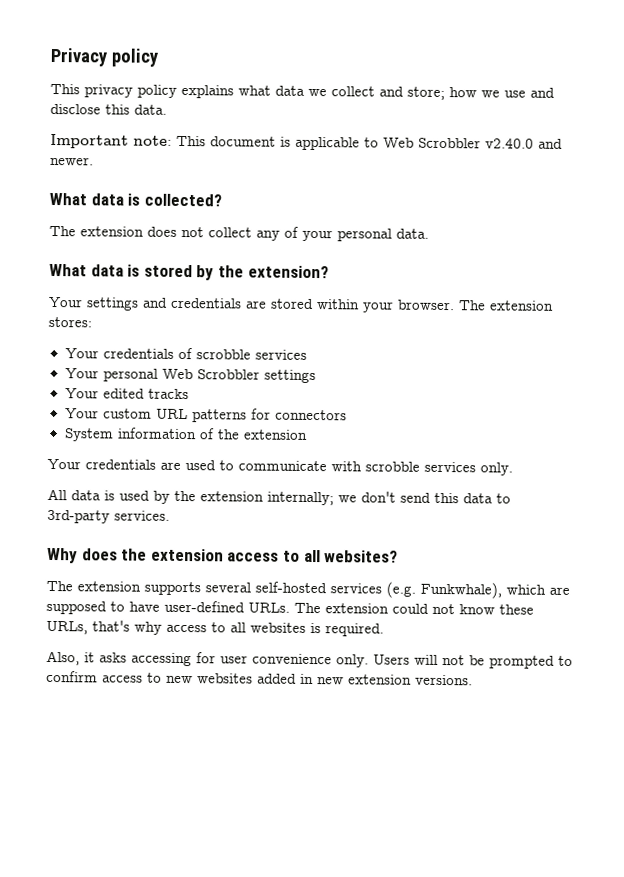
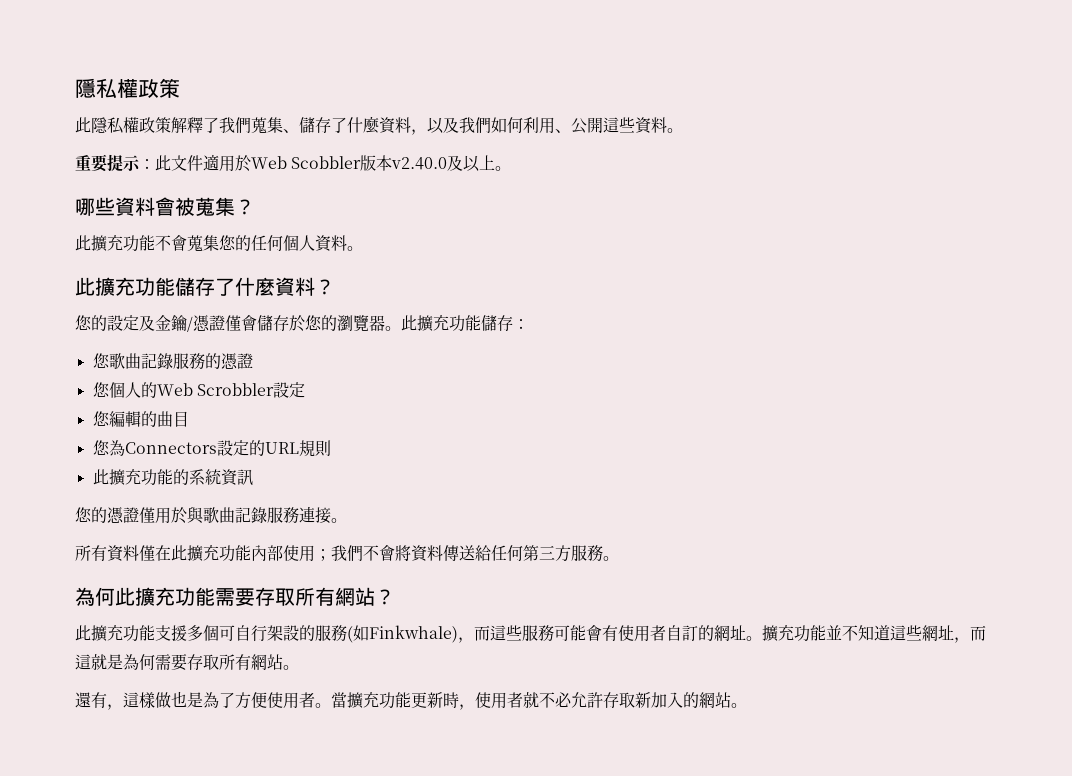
[50,47,158,67] [50,83,555,101] [50,103,167,115] [50,133,563,151] [50,156,94,166] [49,192,222,207] [49,225,429,242] [49,263,329,281] [49,296,554,313] [48,316,92,328] [64,347,307,360] [64,368,316,384] [64,388,189,400] [64,408,347,423] [63,427,308,442] [47,458,513,476] [47,488,511,506] [47,509,170,524] [47,547,399,564] [46,580,570,599] [46,600,534,615] [46,620,384,637] [46,650,573,669] [46,670,473,686] Privacy policy // This privacy policy explains what data we collect and store; how we use and disclose this data. // Important note: This document is applicable to Web Scrobbler v2.40.0 and newer. // What data is collected? // The extension does not collect any of your personal data. // What data is stored by the extension? // Your settings and credentials are stored within your browser. The extension stores: // Your credentials of scrobble services // Your personal Web Scrobbler settings // Your edited tracks // Your custom URL patterns for connectors // System information of the extension // Your credentials are used to communicate with scrobble services only. // All data is used by the extension internally; we don't send this data to 3rd-party services. // Why does the extension access to all websites? // The extension supports several self-hosted services (e.g. Funkwhale), which are supposed to have user-defined URLs. The extension could not know these URLs, that's why access to all websites is required. // Also, it asks accessing for user convenience only. Users will not be prompted to confirm access to new websites added in new extension versions. -> [75,78,180,98] [75,116,683,135] [75,154,512,172] [75,197,255,216] [75,235,363,252] [75,277,335,296] [75,315,529,332] [92,353,253,369] [92,382,305,398] [92,411,189,427] [92,440,331,457] [92,469,253,486] [75,506,347,524] [75,545,619,562] [75,587,395,606] [75,625,986,643] [75,654,299,671] [75,691,747,710] 隱私權政策 // 此隱私權政策解釋了我們蒐集、儲存了什麼資料，以及我們如何利用、公開這些資料。 // 重要提示：此文件適用於Web Scobbler版本v2.40.0及以上。 // 哪些資料會被蒐集？ // 此擴充功能不會蒐集您的任何個人資料。 // 此擴充功能儲存了什麼資料？ // 您的設定及金鑰/憑證僅會儲存於您的瀏覽器。此擴充功能儲存： // 您歌曲記錄服務的憑證 // 您個人的Web Scrobbler設定 // 您編輯的曲目 // 您為Connectors設定的URL規則 // 此擴充功能的系統資訊 // 您的憑證僅用於與歌曲記錄服務連接。 // 所有資料僅在此擴充功能內部使用；我們不會將資料傳送給任何第三方服務。 // 為何此擴充功能需要存取所有網站？ // 此擴充功能支援多個可自行架設的服務(如Finkwhale)，而這些服務可能會有使用者自訂的網址。擴充功能並不知道這些網址，而這就是為何需要存取所有網站。 // 還有，這樣做也是為了方便使用者。當擴充功能更新時，使用者就不必允許存取新加入的網站。

